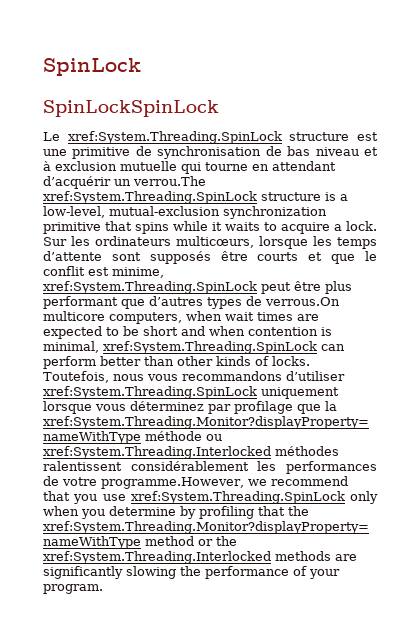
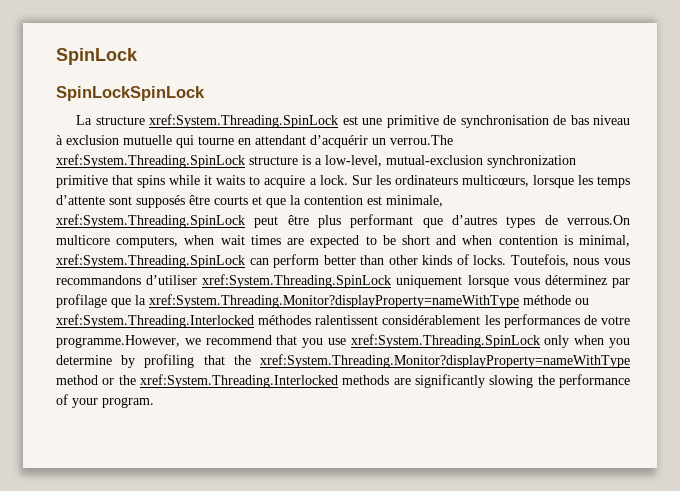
[43,131,350,144] Le xref:System.Threading.SpinLock structure -> [76,114,339,128] La structure xref:System.Threading.SpinLock
[364,147,378,156] et -> (630, 120) none
[364,251,377,261] [43,266,164,278] le conflit est minime, -> [290,195,443,207] la contention est minimale,

